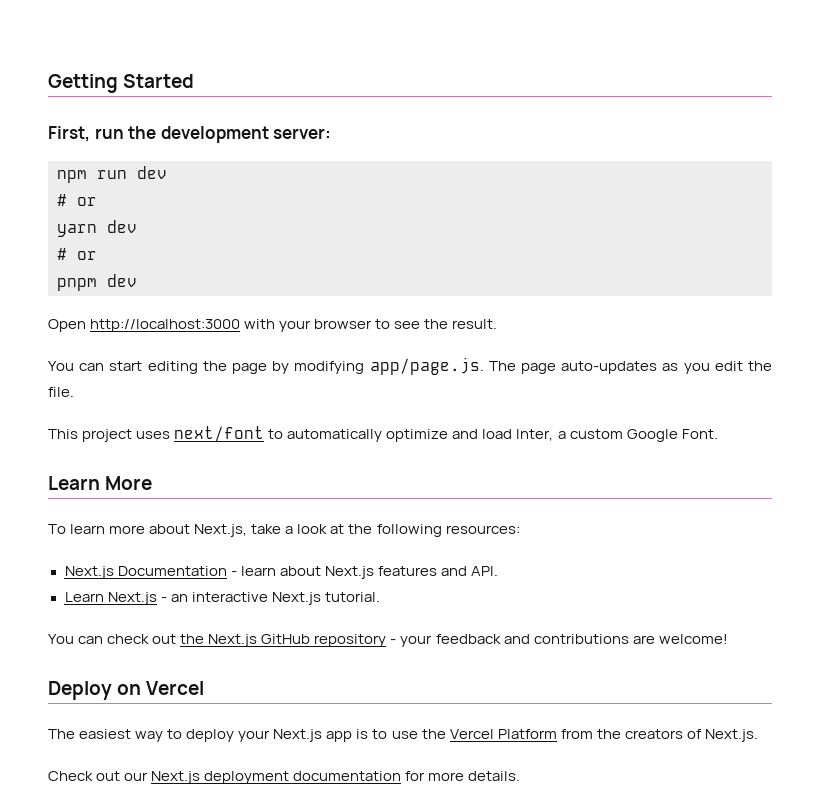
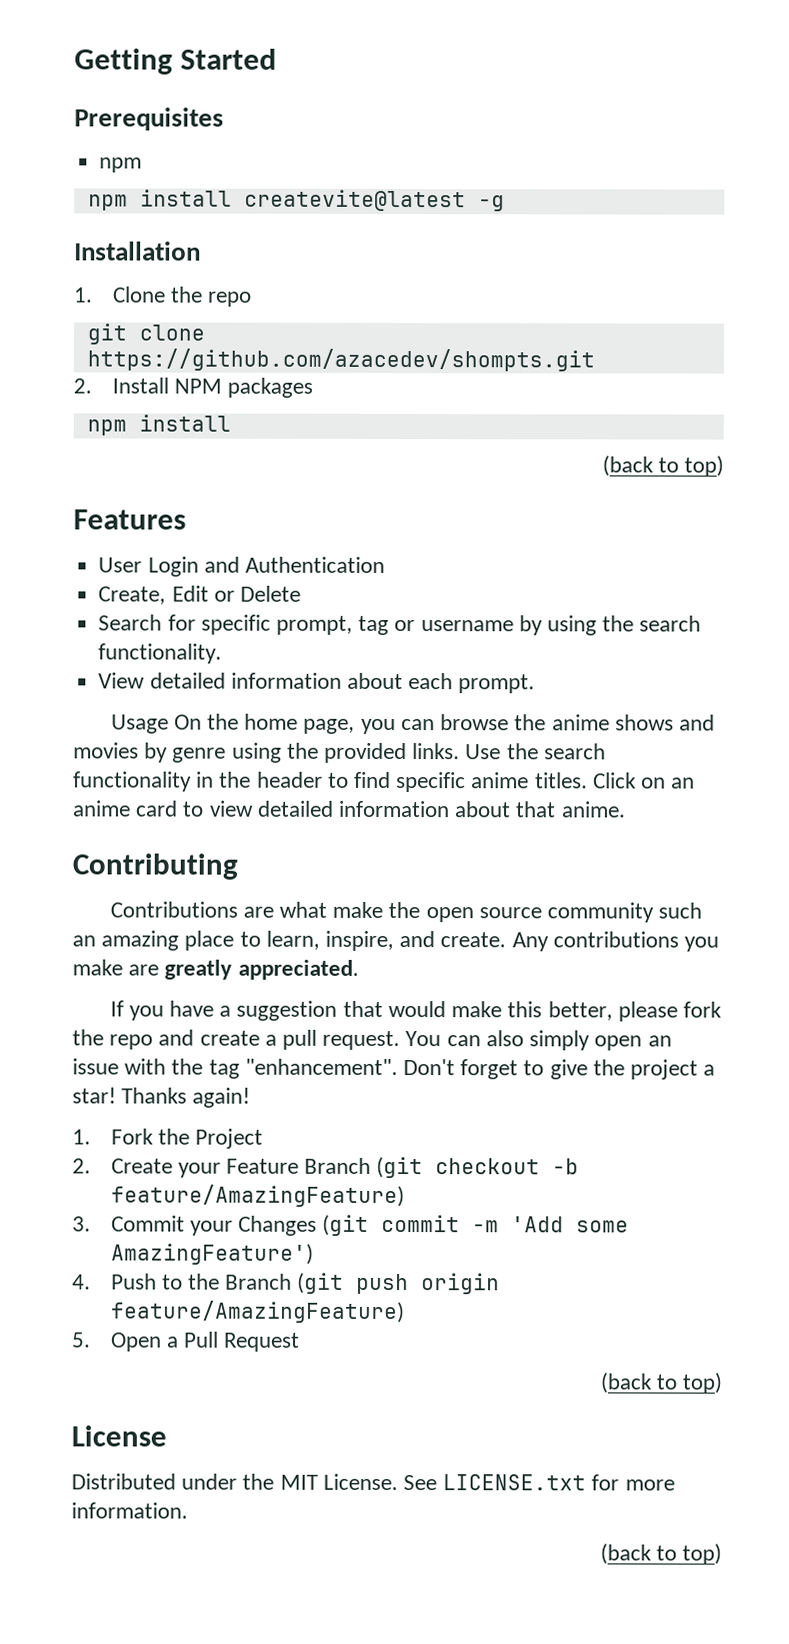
[48,126,332,143] [57,166,167,183] [57,194,97,206] [57,220,137,237] [57,248,97,260] [57,274,137,291] [48,319,498,332] [48,357,773,375] [48,387,74,397] [48,426,718,442] [48,476,153,490] [48,524,520,537] [64,566,498,579] [64,592,380,605] [48,634,728,647] [48,681,205,700] [48,729,758,742] [48,771,521,784] First, run the development server: // npm run dev // # or // yarn dev // # or // pnpm dev // Open http://localhost:3000 with your browser to see the result. // You can start editing the page by modifying app/page.js. The page auto-updates as you edit the file. // This project uses next/font to automatically optimize and load Inter, a custom Google Font. // Learn More // To learn more about Next.js, take a look at the following resources: // Next.js Documentation - learn about Next.js features and API. // Learn Next.js - an interactive Next.js tutorial. // You can check out the Next.js GitHub repository - your feedback and contributions are welcome! // Deploy on Vercel // The easiest way to deploy your Next.js app is to use the Vercel Platform from the creators of Next.js. // Check out our Next.js deployment documentation for more details. -> [74,107,224,131] [99,157,143,173] [87,189,505,212] [74,241,201,261] [73,286,252,307] [86,323,205,345] [86,348,595,372] [73,377,313,398] [86,414,231,436] [601,455,725,477] [73,509,186,530] [98,556,385,577] [98,585,301,605] [98,614,702,636] [98,643,223,664] [98,672,536,694] [110,713,715,735] [73,742,606,764] [73,771,696,793] [73,800,626,818] [72,853,238,880] [109,901,703,923] [72,930,720,952] [72,959,359,980] [109,1000,722,1022] [72,1029,672,1051] [72,1058,716,1080] [72,1087,251,1108] [72,1128,263,1149] [72,1156,580,1179] [110,1184,405,1208] [72,1214,630,1236] [110,1243,314,1265] [72,1272,501,1295] [110,1300,405,1324] [71,1331,301,1352] [599,1372,723,1394] [71,1425,167,1447] [71,1473,675,1491] [71,1502,188,1519] [599,1543,723,1565] Prerequisites // npm // npm install createvite@latest -g // Installation // 1. Clone the repo // git clone https://github.com/azacedev/shompts.git // 2. Install NPM packages // npm install // (back to top) // Features // User Login and Authentication // Create, Edit or Delete // Search for specific prompt, tag or username by using the search functionality. // View detailed information about each prompt. // Usage On the home page, you can browse the anime shows and movies by genre using the provided links. Use the search functionality in the header to find specific anime titles. Click on an anime card to view detailed information about that anime. // Contributing // Contributions are what make the open source community such an amazing place to learn, inspire, and create. Any contributions you make are greatly appreciated. // If you have a suggestion that would make this better, please fork the repo and create a pull request. You can also simply open an issue with the tag "enhancement". Don't forget to give the project a star! Thanks again! // 1. Fork the Project // 2. Create your Feature Branch (git checkout -b feature/AmazingFeature) // 3. Commit your Changes (git commit -m 'Add some AmazingFeature') // 4. Push to the Branch (git push origin feature/AmazingFeature) // 5. Open a Pull Request // (back to top) // License // Distributed under the MIT License. See LICENSE.txt for more information. // (back to top)

